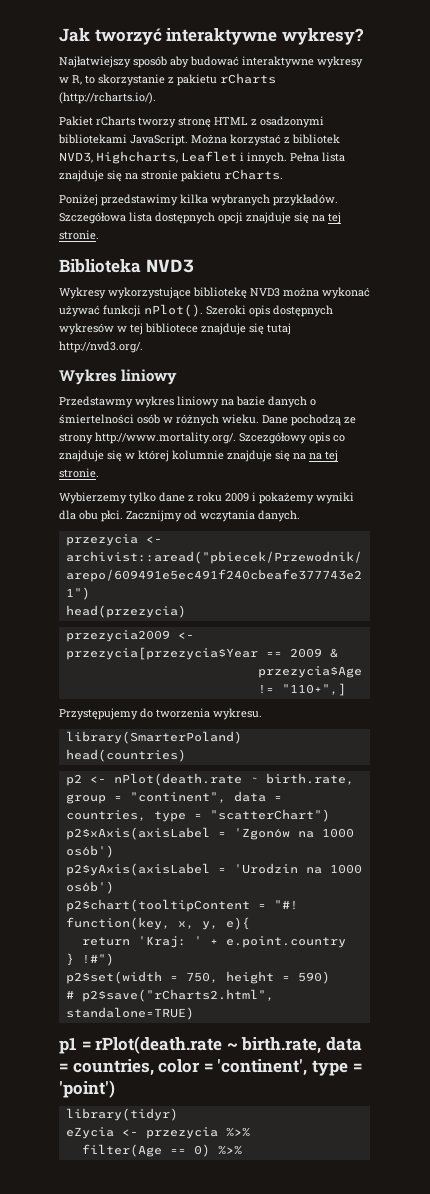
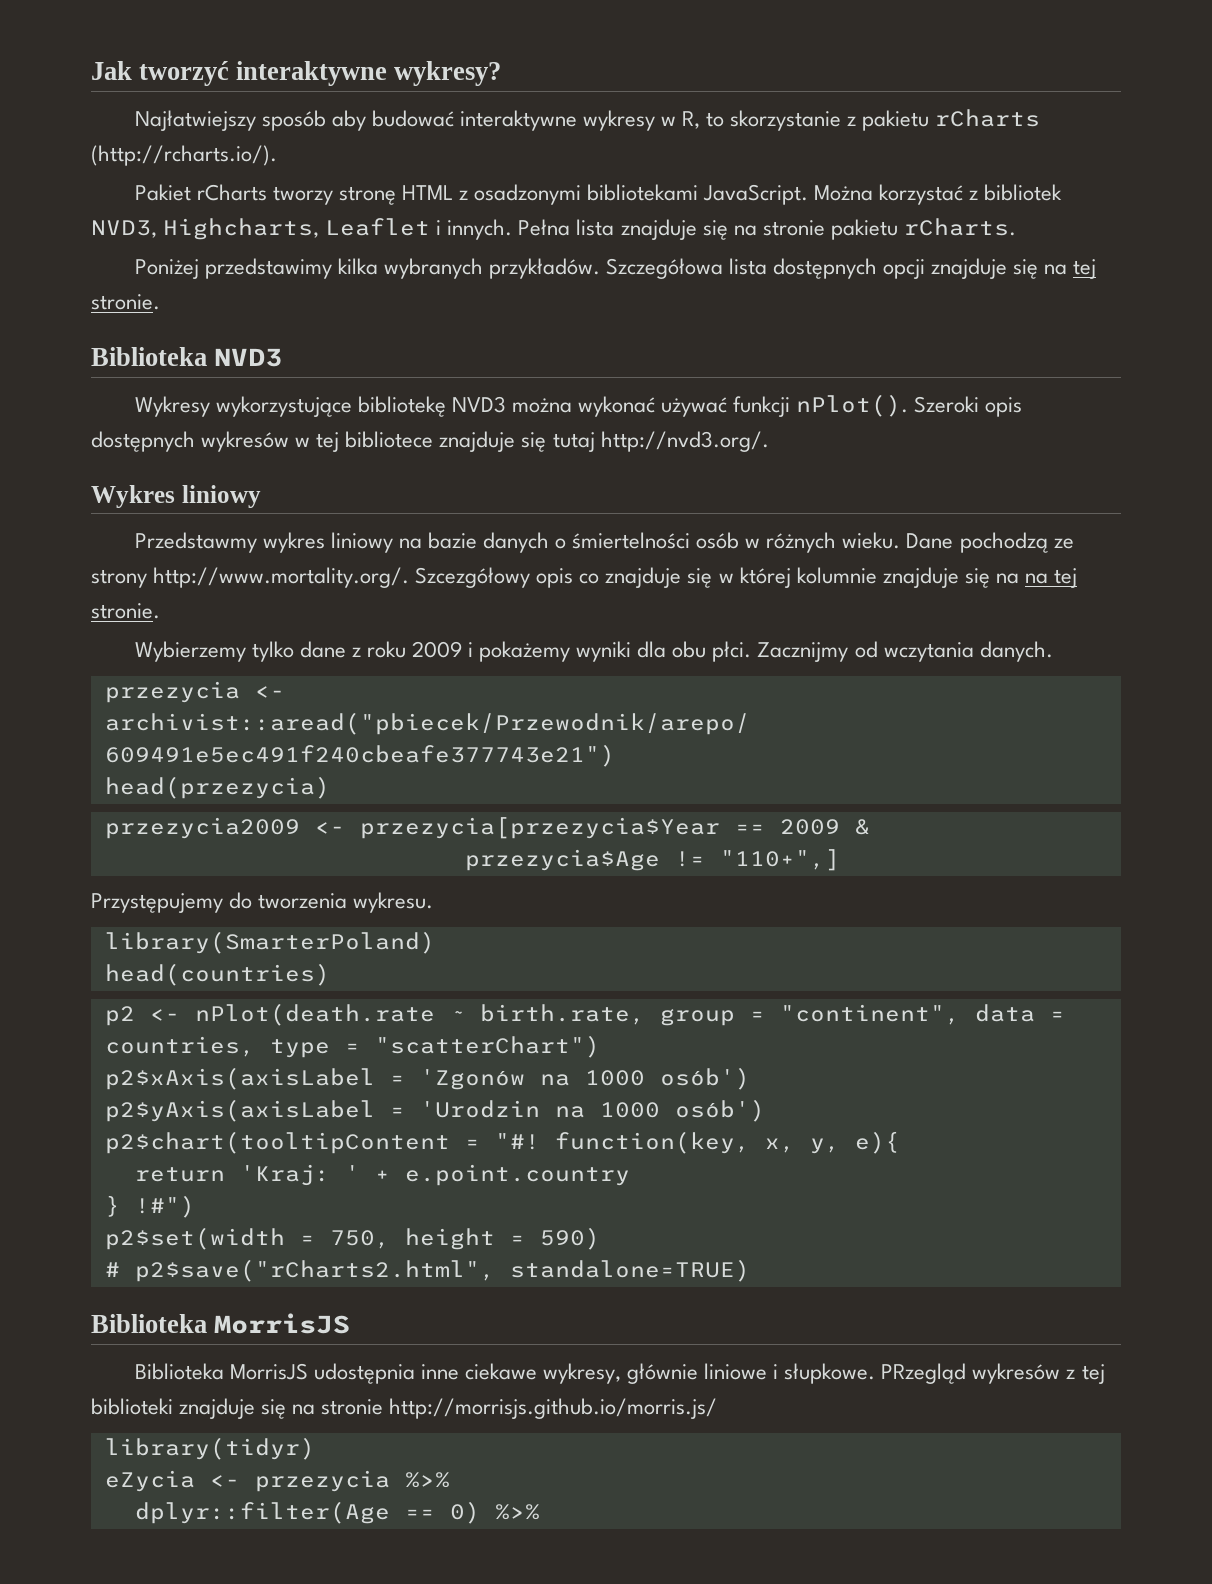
[59,1036,362,1054] [59,1059,362,1076] [59,1080,115,1098] p1 = rPlot(death.rate ~ birth.rate, data = countries, color = 'continent', type = 'point') -> [91,1313,351,1334] [134,1363,1105,1384] [91,1398,718,1419] Biblioteka MorrisJS // Biblioteka MorrisJS udostępnia inne ciekawe wykresy, głównie liniowe i słupkowe. PRzegląd wykresów z tej biblioteki znajduje się na stronie http://morrisjs.github.io/morris.js/
[81,1144,162,1157] filter(Age -> [134,1501,390,1524] dplyr::filter(Age

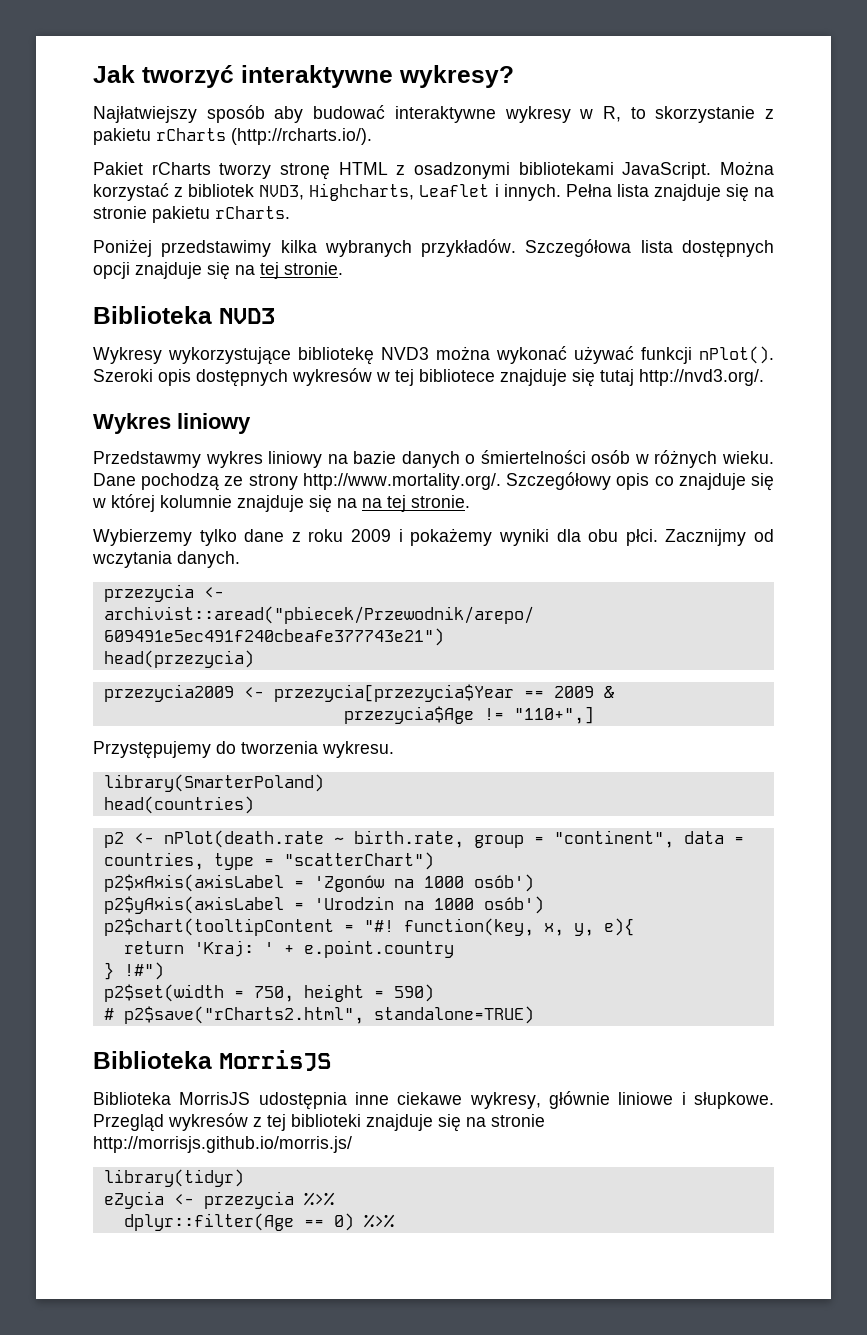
[415,567,531,588] Szcezgółowy -> [506,472,612,490] Szczegółowy
[881,1363,967,1384] PRzegląd -> [93,1114,164,1132] Przegląd

